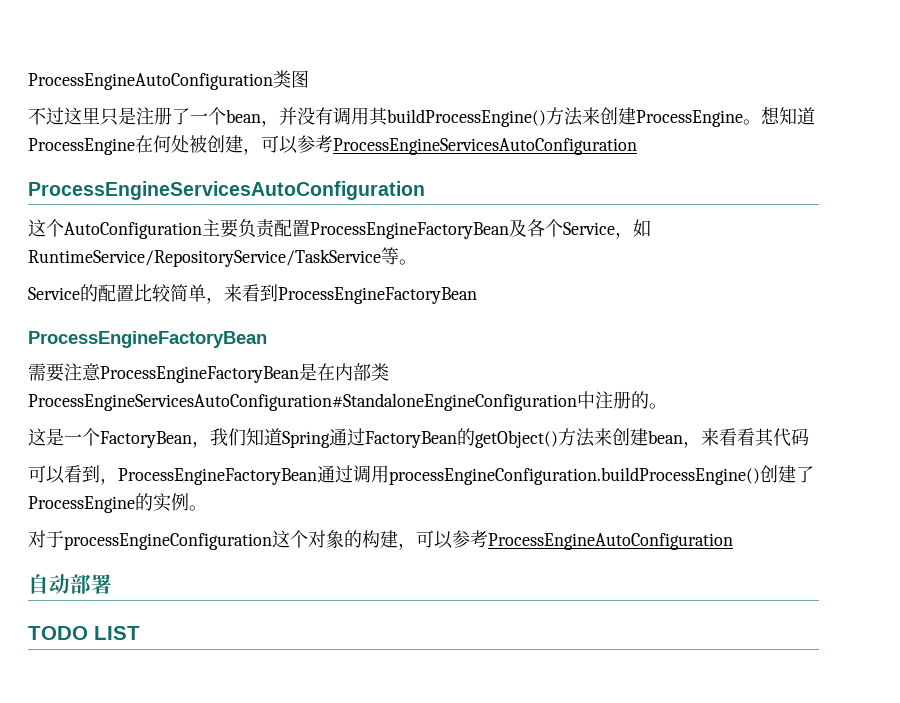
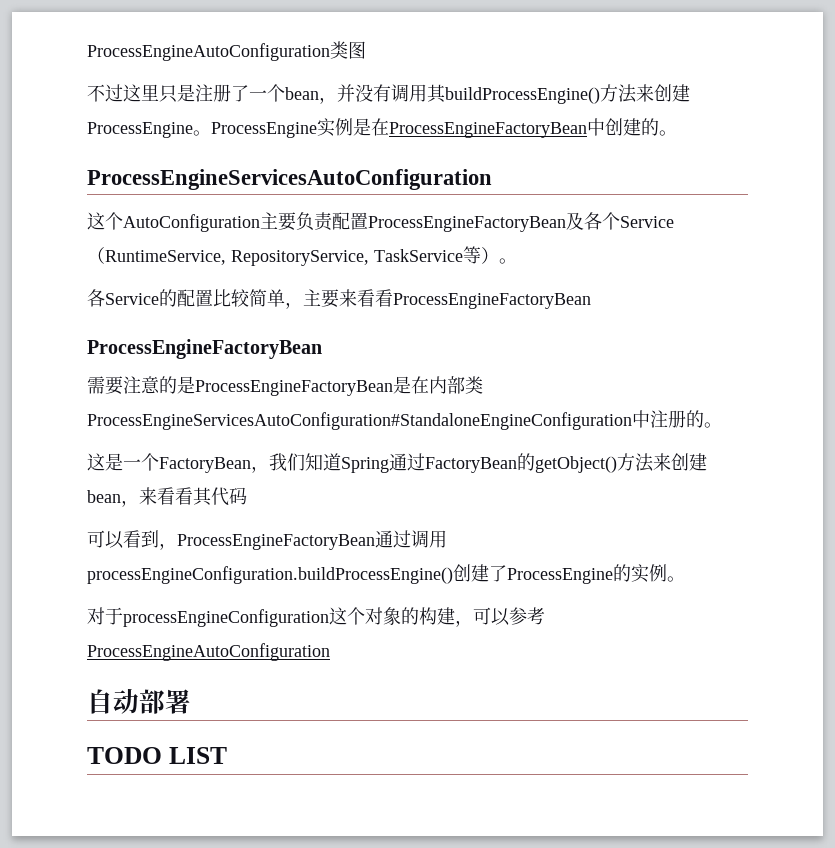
[761,106,815,125] [28,135,637,155] 想知道ProcessEngine在何处被创建，可以参考ProcessEngineServicesAutoConfiguration -> [211,118,677,138] ProcessEngine实例是在ProcessEngineFactoryBean中创建的。
[615,219,651,239] [28,247,417,267] ，如RuntimeService/RepositoryService/TaskService等。 // -> [87,246,517,266] [87,289,105,307] （RuntimeService, RepositoryService, TaskService等）。 // 各
[224,284,278,302] 来看到 -> [303,289,393,308] 主要来看看
(101, 372) none -> [159,376,195,394] 的是

